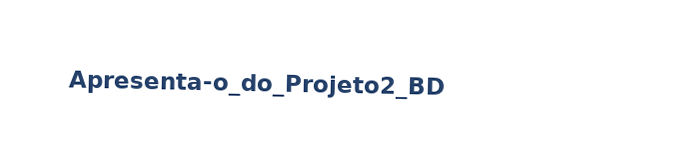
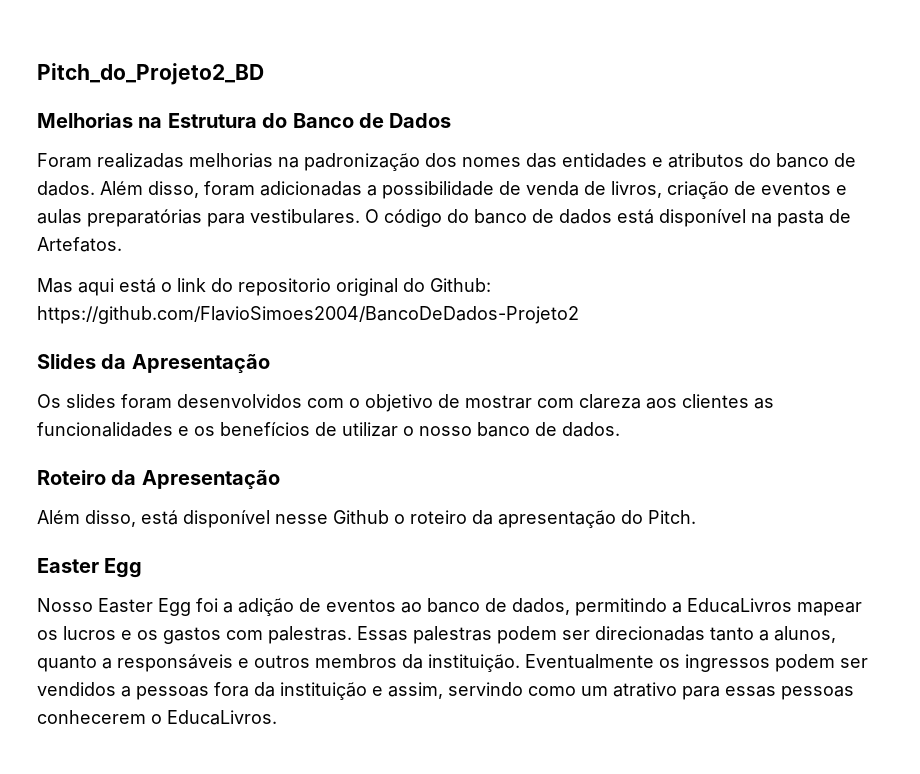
[68,70,445,100] Apresenta-o_do_Projeto2_BD -> [37,63,264,85] [37,113,452,128] [37,153,856,171] [37,181,847,199] [37,209,851,227] [37,237,122,252] [37,278,491,296] [37,306,579,324] [37,354,270,373] [37,394,774,412] [37,422,620,437] [37,470,280,489] [37,510,696,528] [37,558,143,578] [37,598,862,616] [37,626,836,644] [37,654,868,672] [37,682,854,700] [37,710,277,725] Pitch_do_Projeto2_BD // Melhorias na Estrutura do Banco de Dados // Foram realizadas melhorias na padronização dos nomes das entidades e atributos do banco de dados. Além disso, foram adicionadas a possibilidade de venda de livros, criação de eventos e aulas preparatórias para vestibulares. O código do banco de dados está disponível na pasta de Artefatos. // Mas aqui está o link do repositorio original do Github: https://github.com/FlavioSimoes2004/BancoDeDados-Projeto2 // Slides da Apresentação // Os slides foram desenvolvidos com o objetivo de mostrar com clareza aos clientes as funcionalidades e os benefícios de utilizar o nosso banco de dados. // Roteiro da Apresentação // Além disso, está disponível nesse Github o roteiro da apresentação do Pitch. // Easter Egg // Nosso Easter Egg foi a adição de eventos ao banco de dados, permitindo a EducaLivros mapear os lucros e os gastos com palestras. Essas palestras podem ser direcionadas tanto a alunos, quanto a responsáveis e outros membros da instituição. Eventualmente os ingressos podem ser vendidos a pessoas fora da instituição e assim, servindo como um atrativo para essas pessoas conhecerem o EducaLivros.

